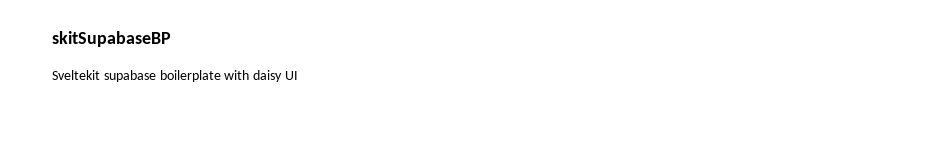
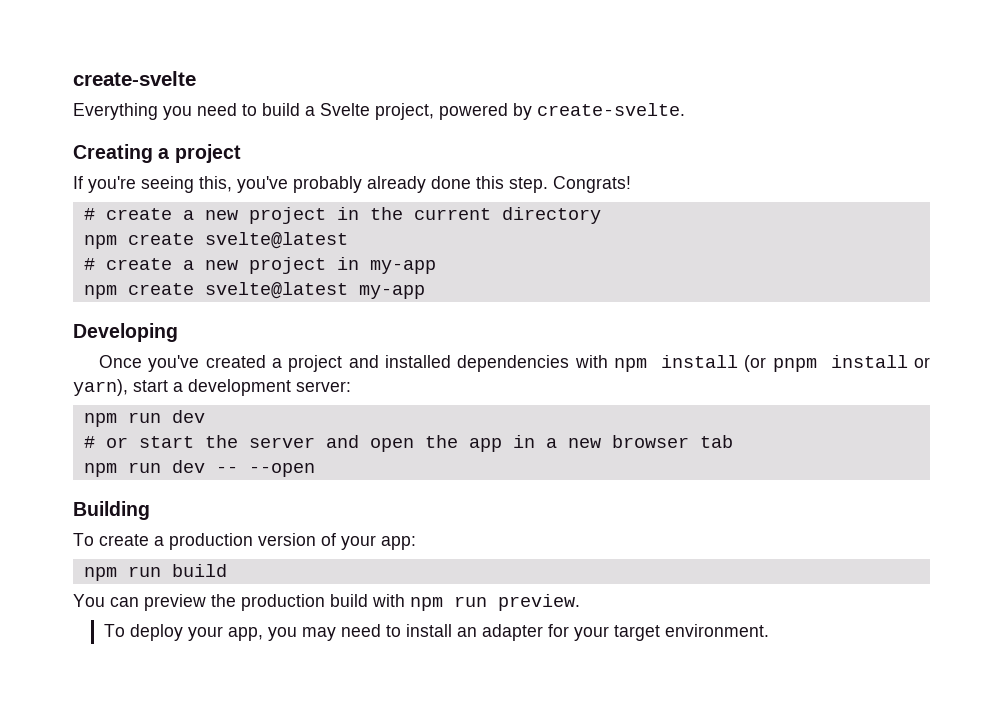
[52,31,171,47] [52,70,298,82] skitSupabaseBP // Sveltekit supabase boilerplate with daisy UI -> [73,71,196,86] [73,103,685,120] [73,144,241,163] [73,176,631,193] [83,207,601,224] [83,232,348,249] [83,257,436,274] [83,282,425,299] [73,323,178,342] [98,355,930,372] [73,379,351,396] [83,410,205,427] [83,435,733,452] [83,460,315,477] [73,501,150,520] [73,533,416,550] [83,564,227,581] [73,594,580,611] [103,624,769,641] create-svelte // Everything you need to build a Svelte project, powered by create-svelte. // Creating a project // If you're seeing this, you've probably already done this step. Congrats! // # create a new project in the current directory // npm create svelte@latest // # create a new project in my-app // npm create svelte@latest my-app // Developing // Once you've created a project and installed dependencies with npm install (or pnpm install or yarn), start a development server: // npm run dev // # or start the server and open the app in a new browser tab // npm run dev -- --open // Building // To create a production version of your app: // npm run build // You can preview the production build with npm run preview. // To deploy your app, you may need to install an adapter for your target environment.

